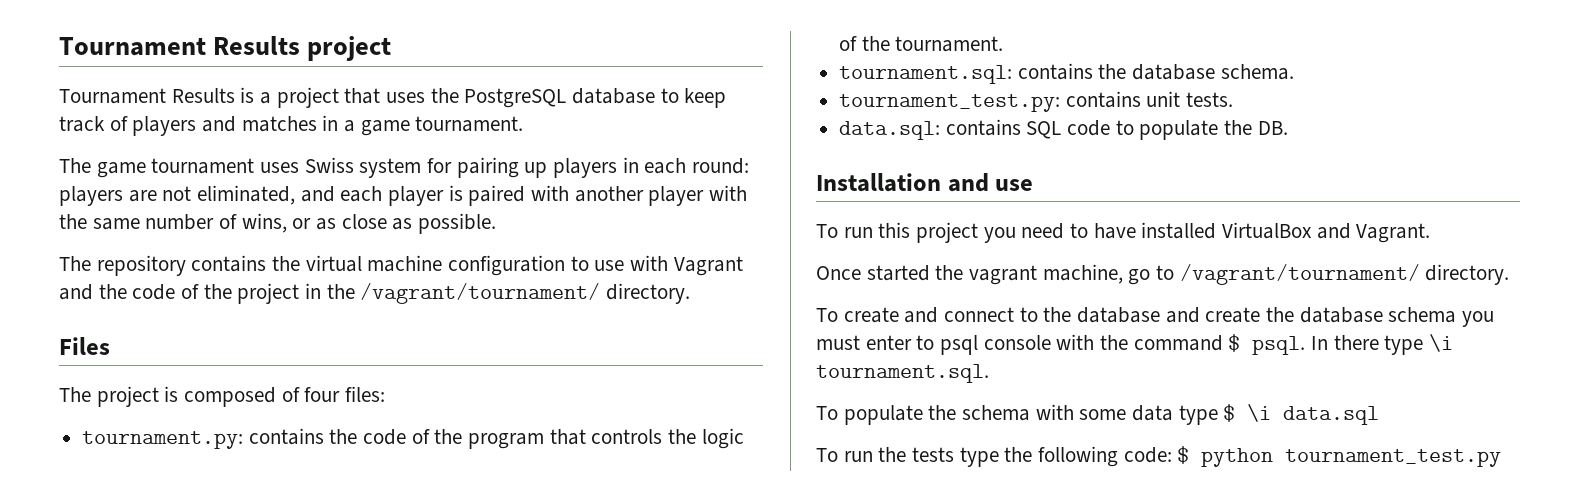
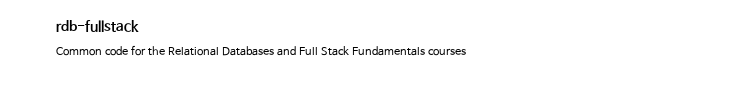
[59,36,392,61] [59,87,727,108] [59,115,524,136] [59,157,750,178] [59,185,748,206] [59,213,497,234] [59,255,743,276] [59,283,691,304] [59,337,110,355] [59,386,386,407] [82,428,744,449] [839,36,1004,52] [839,63,1294,84] [839,91,1234,112] [839,119,1288,140] [816,173,1034,192] [816,222,1431,243] [816,264,1510,285] [816,307,1495,327] [816,334,1454,355] [816,364,989,383] [816,404,1380,425] [816,446,1502,467] Tournament Results project // Tournament Results is a project that uses the PostgreSQL database to keep track of players and matches in a game tournament. // The game tournament uses Swiss system for pairing up players in each round: players are not eliminated, and each player is paired with another player with the same number of wins, or as close as possible. // The repository contains the virtual machine configuration to use with Vagrant and the code of the project in the /vagrant/tournament/ directory. // Files // The project is composed of four files: // tournament.py: contains the code of the program that controls the logic of the tournament. // tournament.sql: contains the database schema. // tournament_test.py: contains unit tests. // data.sql: contains SQL code to populate the DB. // Installation and use // To run this project you need to have installed VirtualBox and Vagrant. // Once started the vagrant machine, go to /vagrant/tournament/ directory. // To create and connect to the database and create the database schema you must enter to psql console with the command $ psql. In there type \i tournament.sql. // To populate the schema with some data type $ \i data.sql // To run the tests type the following code: $ python tournament_test.py -> [56,20,139,32] [56,45,466,56] rdb-fullstack // Common code for the Relational Databases and Full Stack Fundamentals courses

